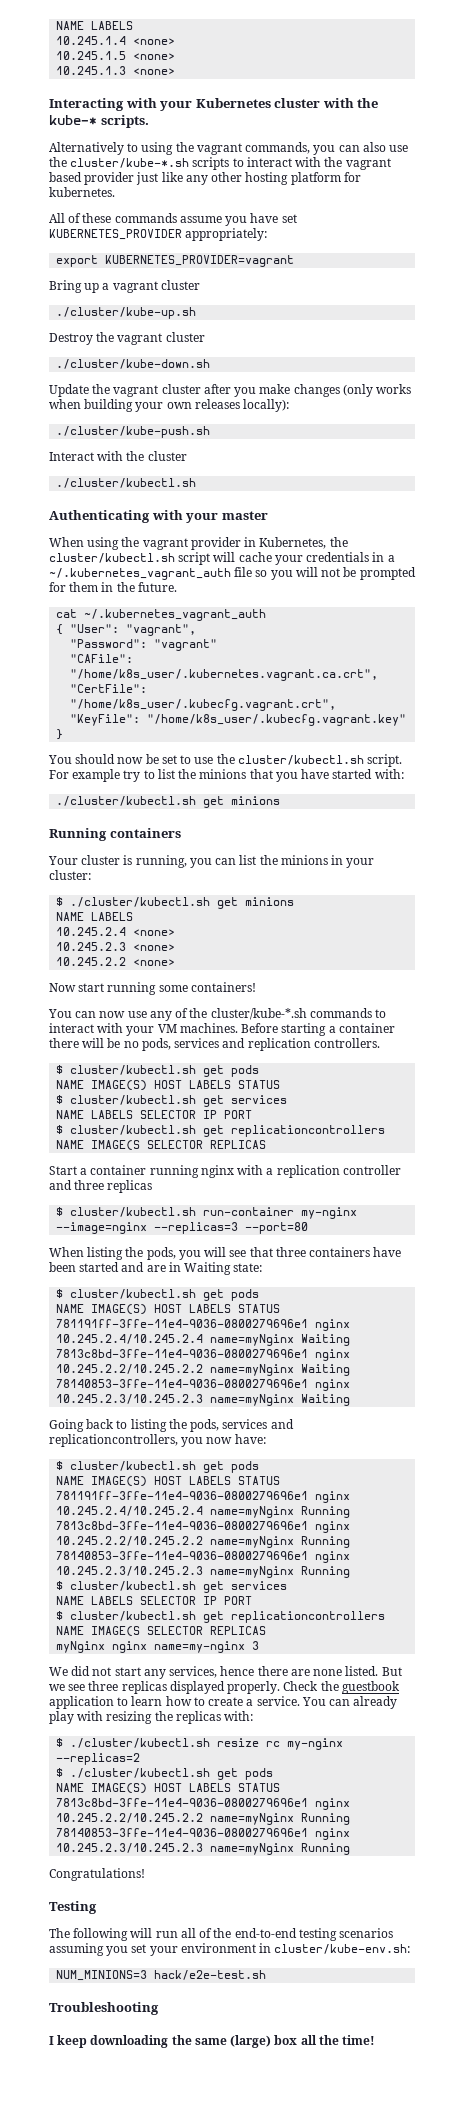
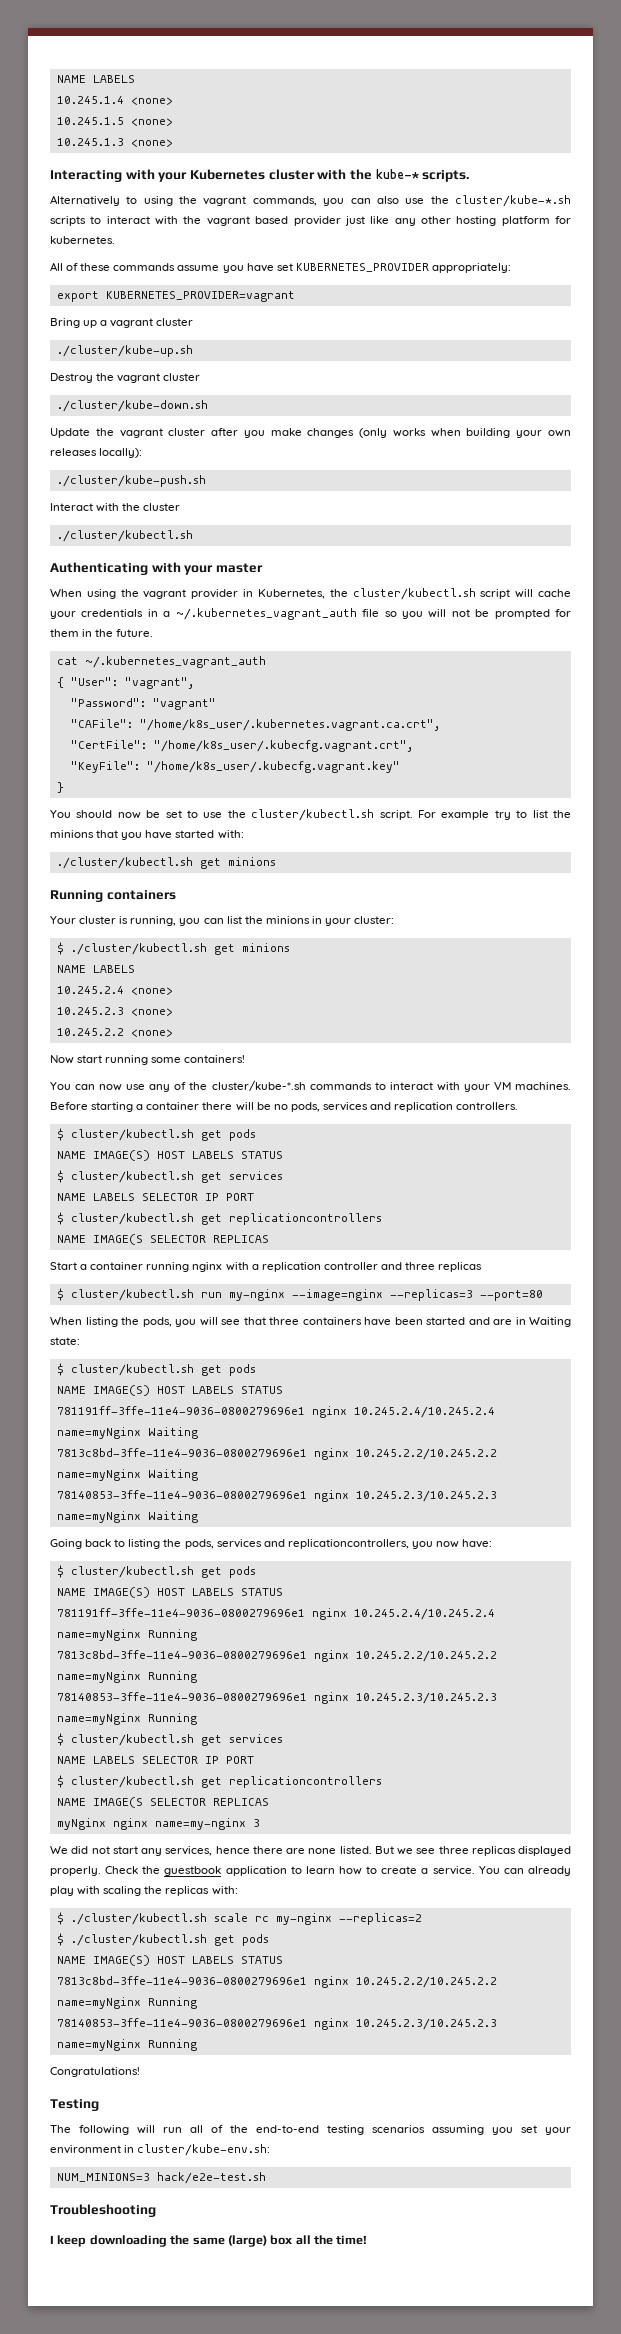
[203,1207,295,1216] run-container -> [200,1292,222,1298] run
[106,1711,153,1724] resizing -> [103,1886,142,1896] scaling
[217,1738,260,1747] resize -> [213,1913,248,1922] scale

